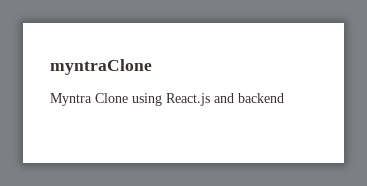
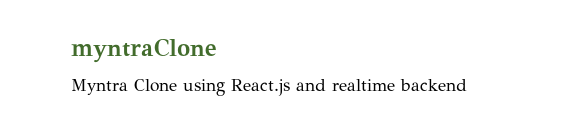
(234, 98) none -> [332,79,395,91] realtime

